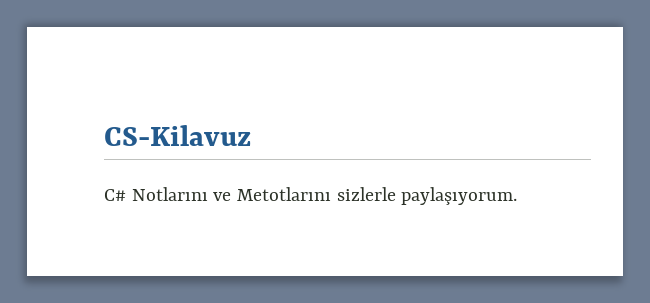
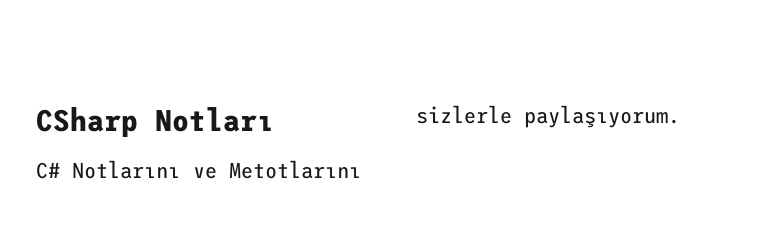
[104,125,251,146] CS-Kilavuz -> [36,107,274,137] CSharp Notları

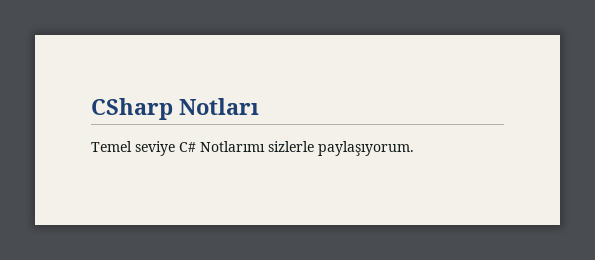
[36,160,361,179] C# Notlarını ve Metotlarını -> [91,141,265,156] Temel seviye C# Notlarımı

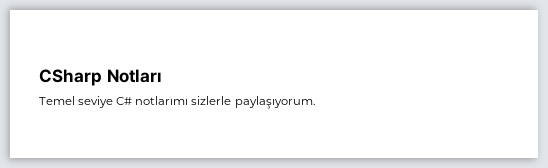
[200,141,265,152] Notlarımı -> [135,96,189,105] notlarımı

